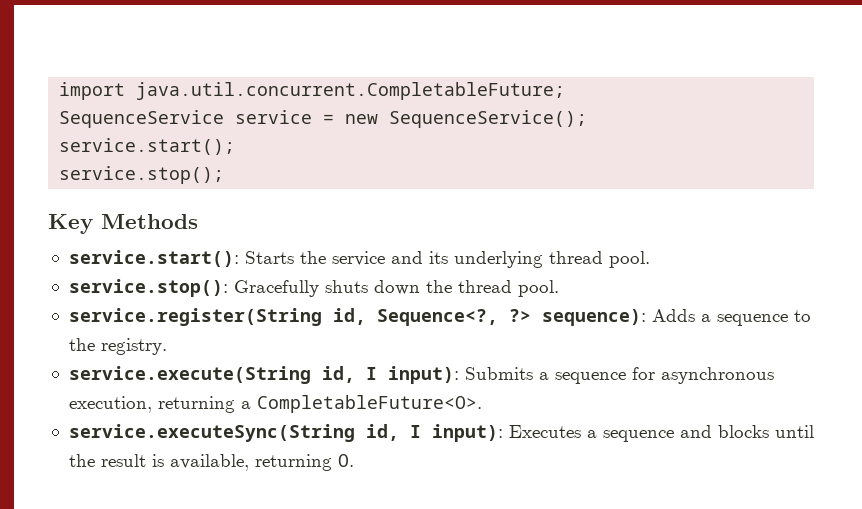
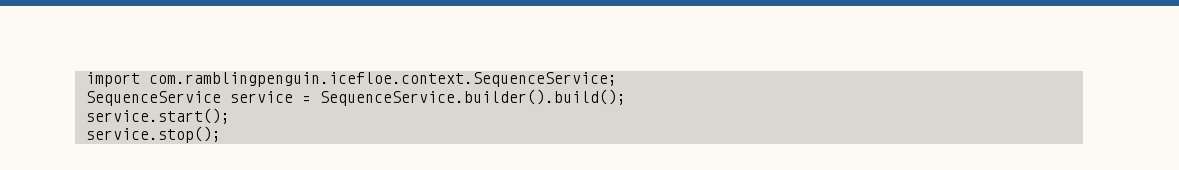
[136,82,566,100] java.util.concurrent.CompletableFuture; -> [148,72,617,87] com.ramblingpenguin.icefloe.context.SequenceService;
[345,110,588,128] new SequenceService(); -> [319,89,626,106] SequenceService.builder().build();
[48,214,198,234] [68,250,650,268] [68,279,559,297] [68,308,811,326] [68,338,167,355] [68,366,774,384] [68,395,482,413] [68,424,814,442] [68,454,354,471] // Key Methods // service.start(): Starts the service and its underlying thread pool. // service.stop(): Gracefully shuts down the thread pool. // service.register(String id, Sequence<?, ?> sequence): Adds a sequence to the registry. // service.execute(String id, I input): Submits a sequence for asynchronous execution, returning a CompletableFuture<O>. // service.executeSync(String id, I input): Executes a sequence and blocks until the result is available, returning O. -> (221, 134) none

